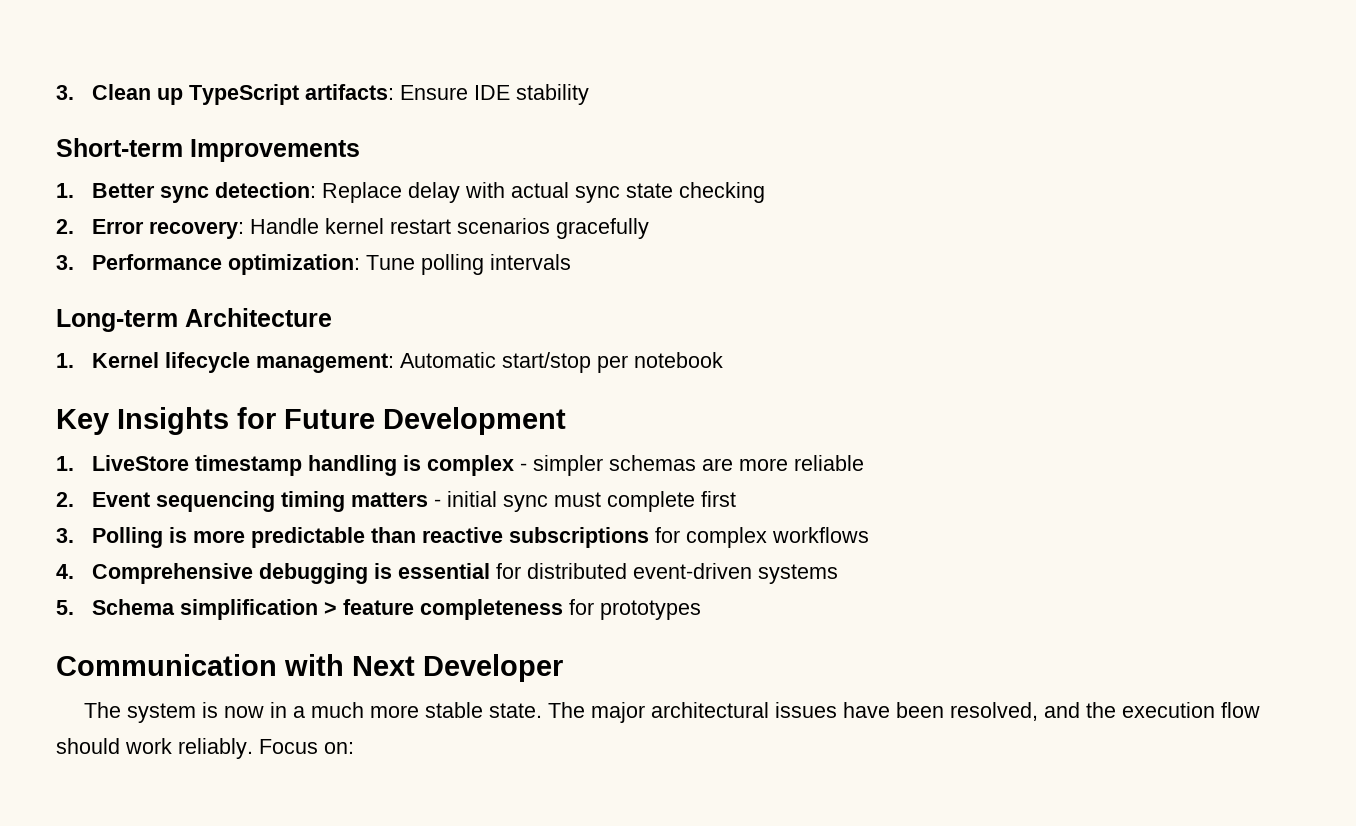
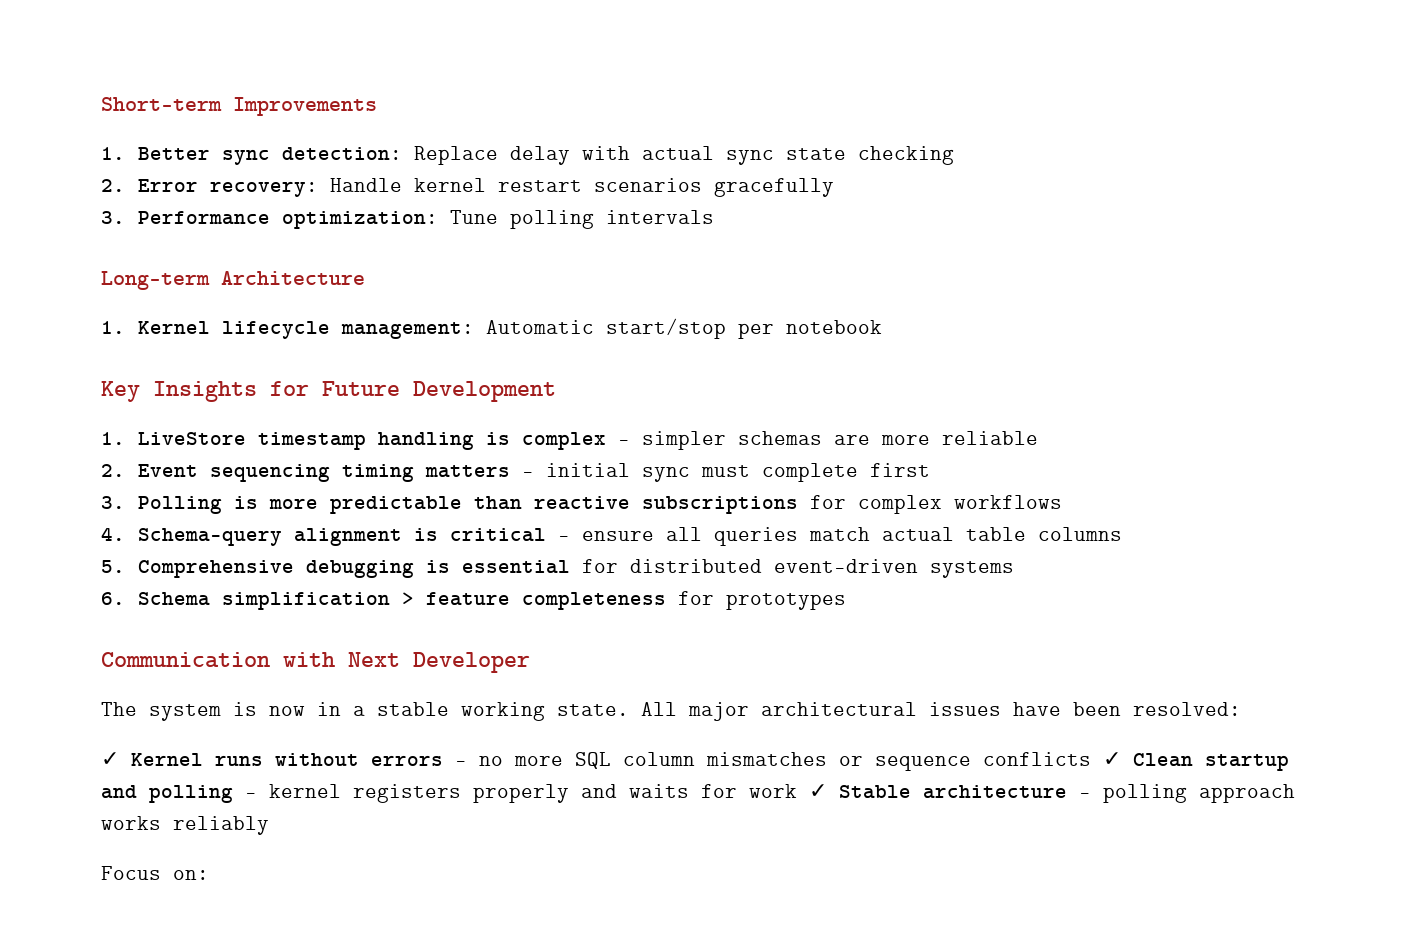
[56,84,590,105] 3. Clean up TypeScript artifacts: Ensure IDE stability // -> (101, 104) none
(74, 571) none -> [137,527,1122,546] [101,560,125,573] Schema-query alignment is critical - ensure all queries match actual table columns // 5.
[56,600,74,615] 5. -> [101,592,125,605] 6.
[311,702,586,718] much more stable state. The -> [377,702,677,721] stable working state. All
[950,702,1261,721] [56,738,253,759] resolved, and the execution flow should work reliably. -> [1133,702,1241,716] [101,752,1289,771] [101,784,1295,803] [101,816,269,835] resolved: // ✓ Kernel runs without errors - no more SQL column mismatches or sequence conflicts ✓ Clean startup and polling - kernel registers properly and waits for work ✓ Stable architecture - polling approach works reliably //

